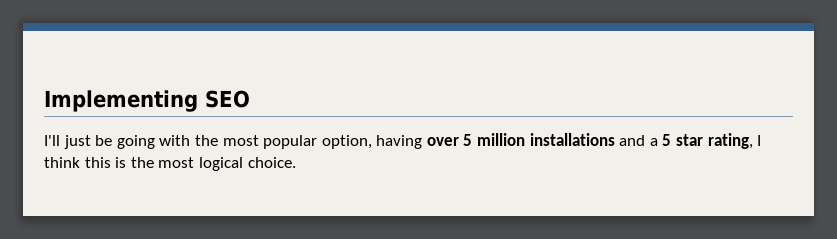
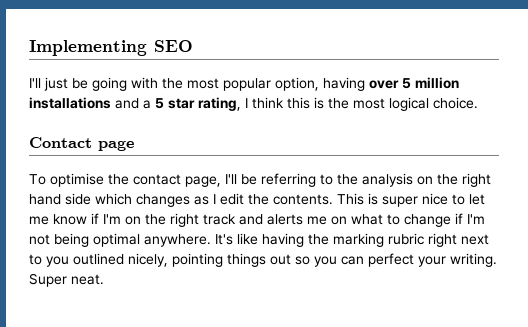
(296, 162) none -> [29,137,134,151] [29,173,491,187] [29,193,485,207] [29,213,485,227] [29,233,489,247] [29,253,497,267] [29,273,104,287] // Contact page // To optimise the contact page, I'll be referring to the analysis on the right hand side which changes as I edit the contents. This is super nice to let me know if I'm on the right track and alerts me on what to change if I'm not being optimal anywhere. It's like having the marking rubric right next to you outlined nicely, pointing things out so you can perfect your writing. Super neat.

